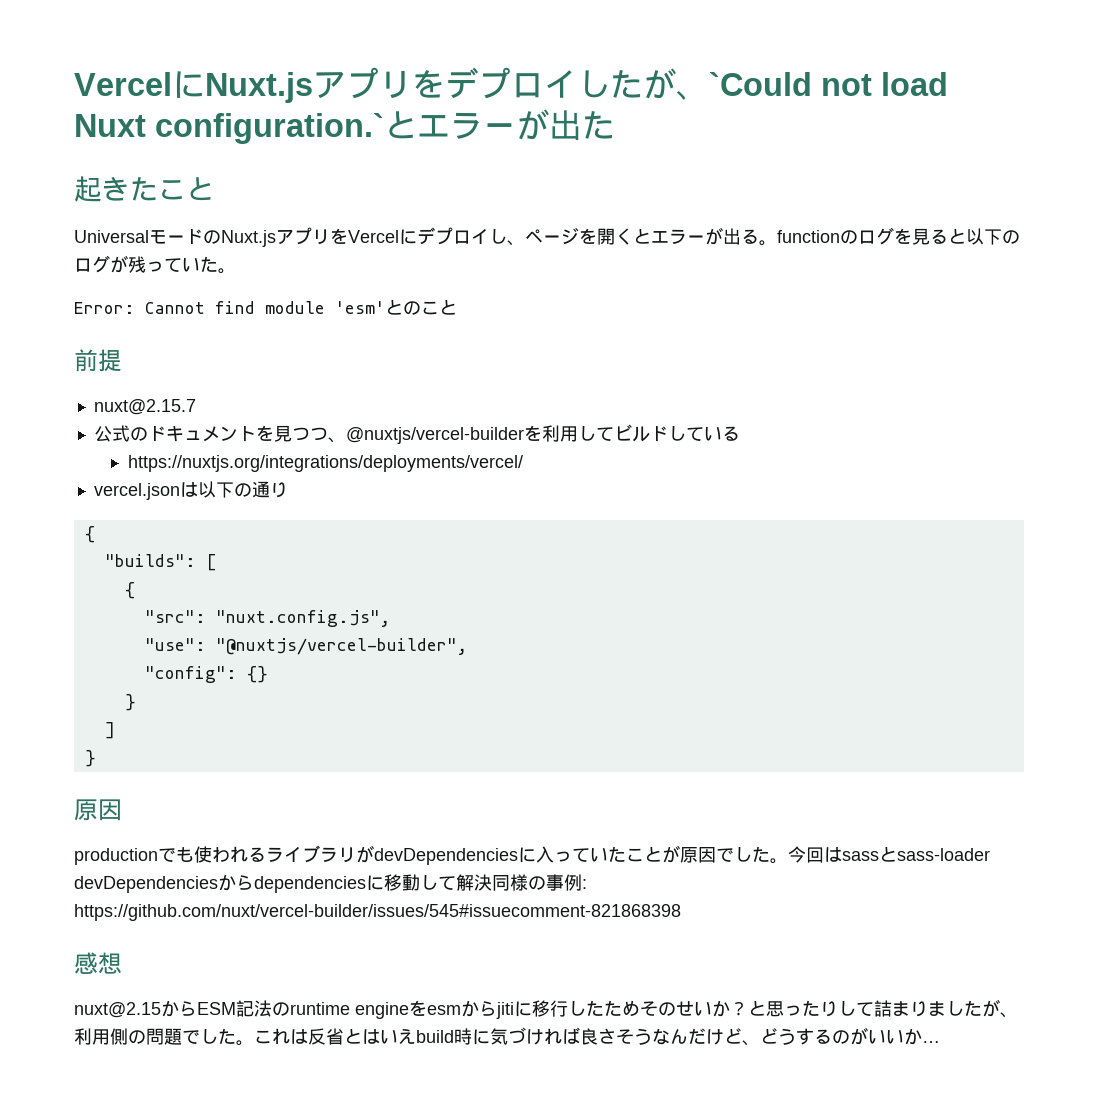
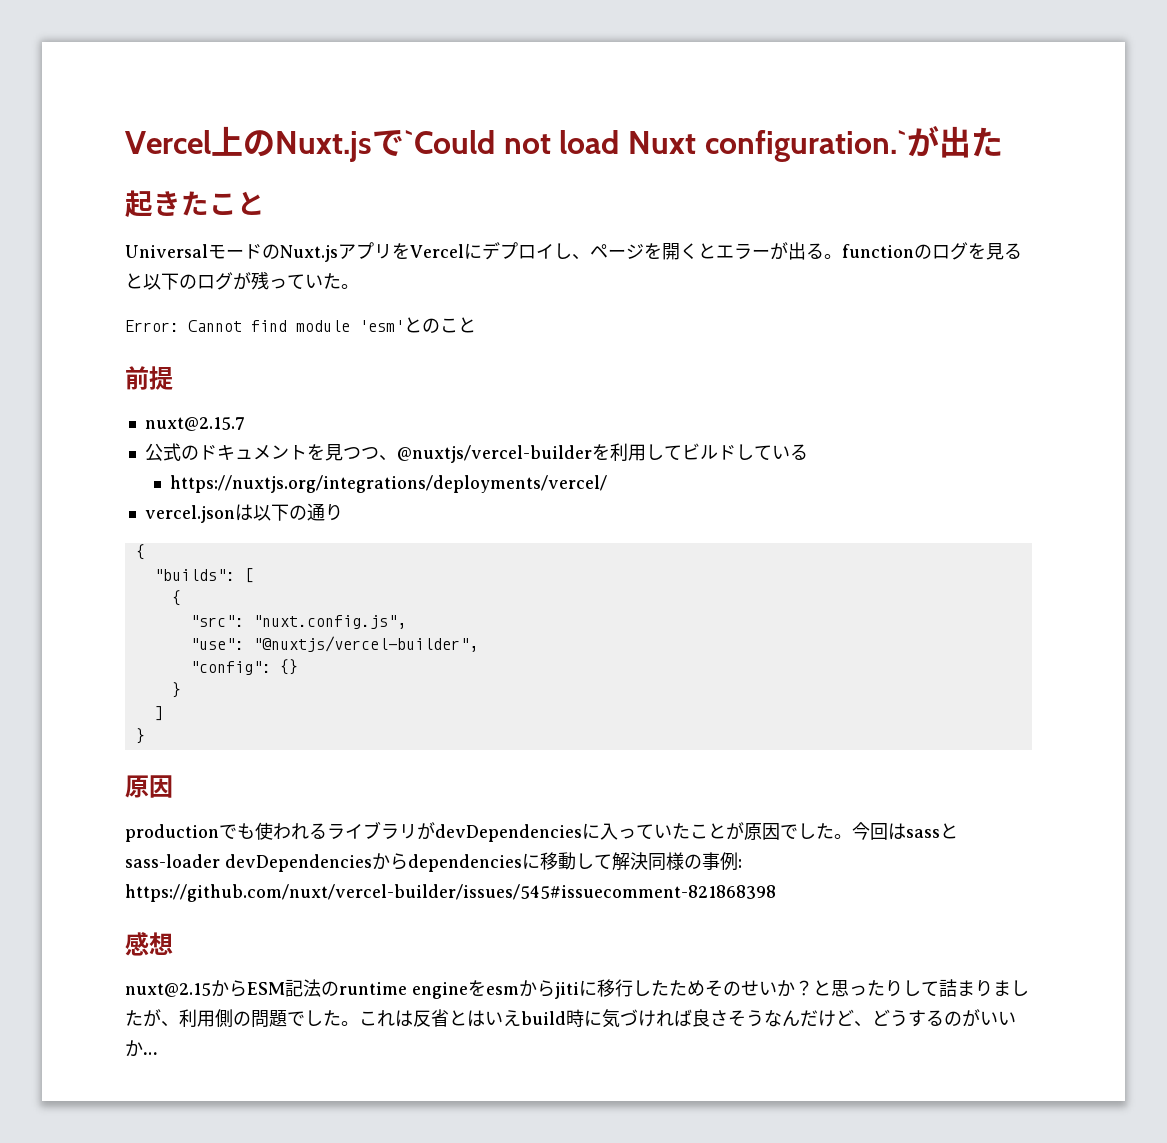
[74,67,709,103] VercelにNuxt.jsアプリをデプロイしたが、 -> [125,126,404,162] Vercel上のNuxt.jsで
[384,111,516,139] とエラー -> (907, 146) none

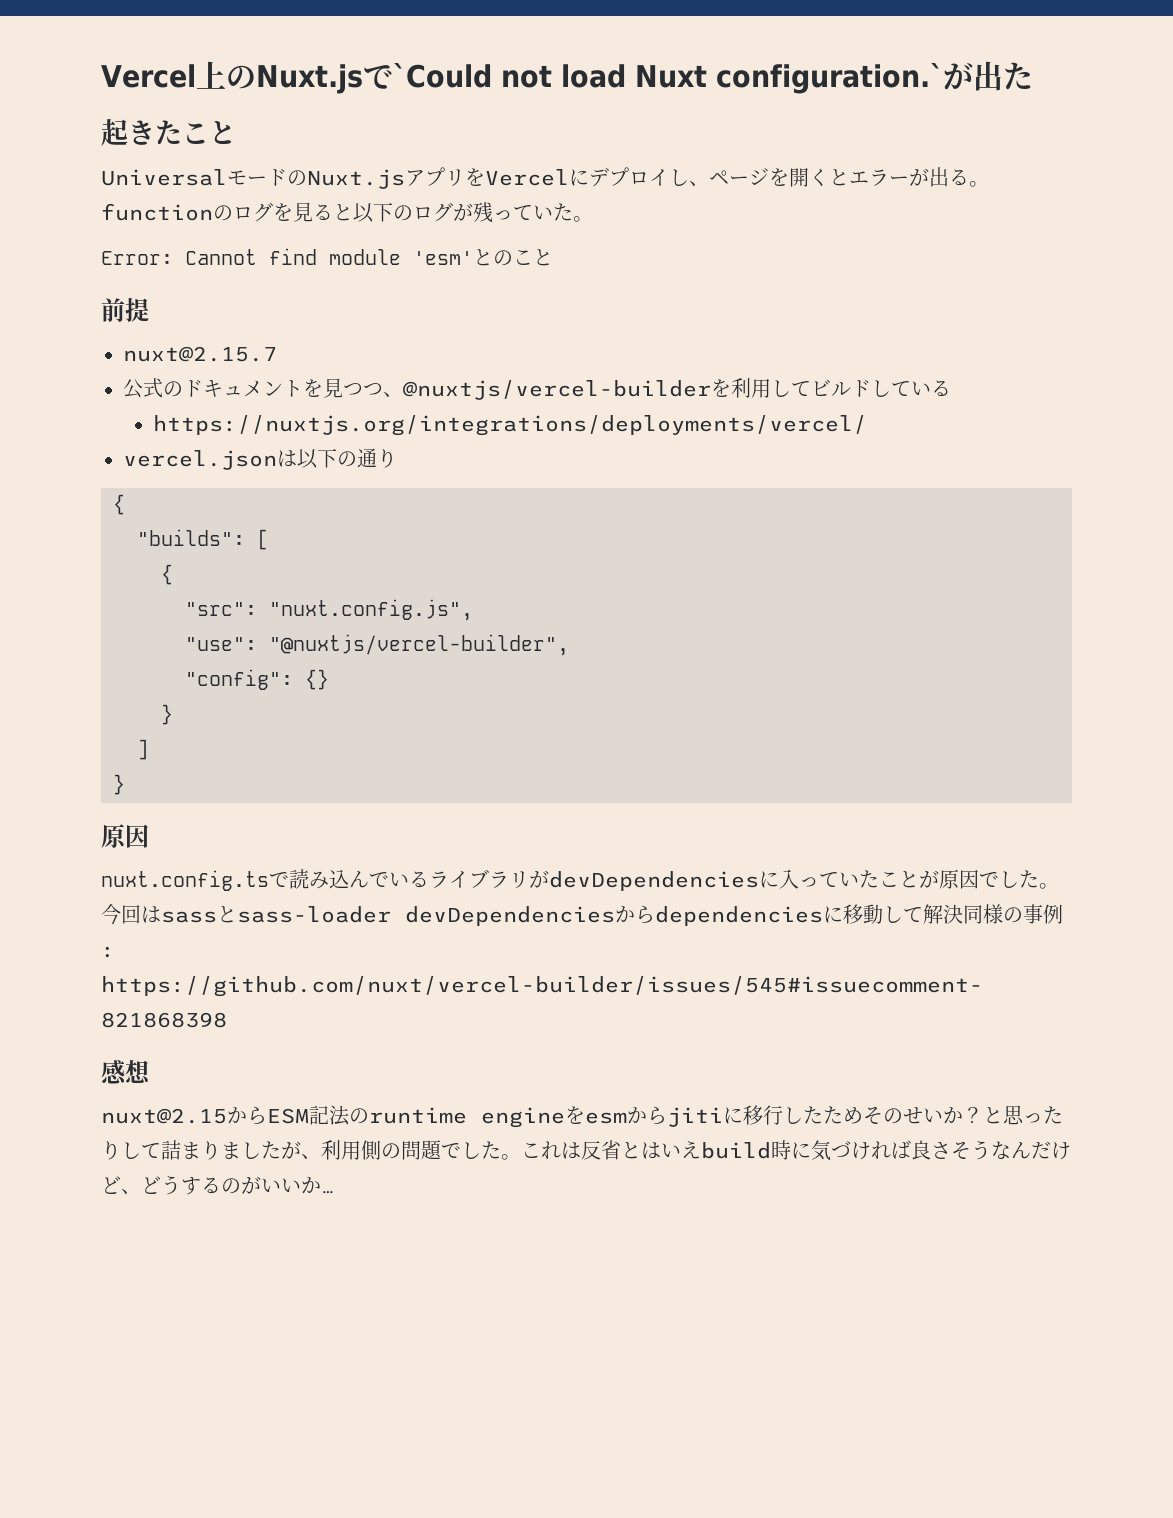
[125,822,309,842] productionでも使われ -> [101,869,409,891] nuxt.config.tsで読み込んでい

